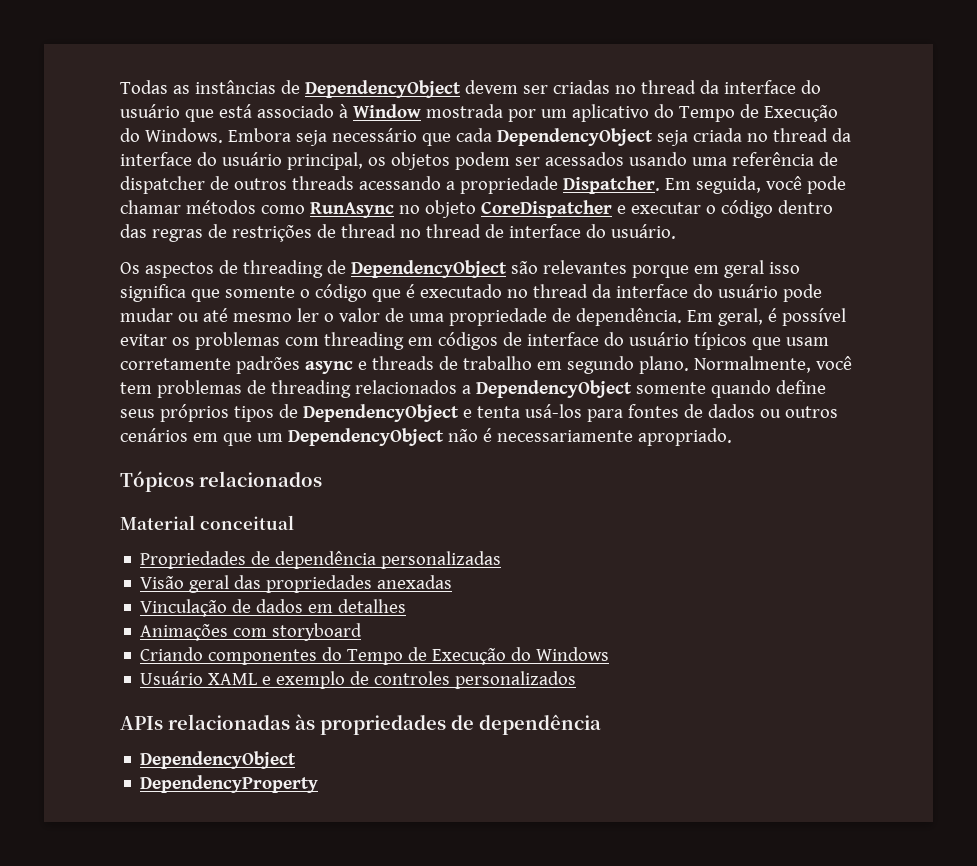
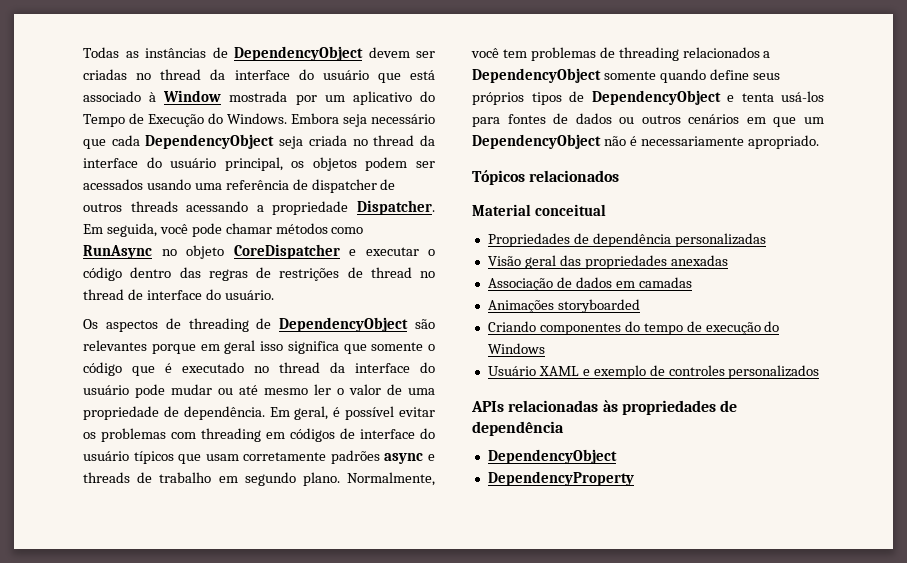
[140,599,228,617] Vinculação -> [487,278,553,291] Associação
[338,599,407,613] detalhes -> [638,277,692,288] camadas
[233,623,363,641] com storyboard -> [557,299,640,313] storyboarded
[347,647,507,665] Tempo de Execução -> [643,321,761,335] tempo de execução

